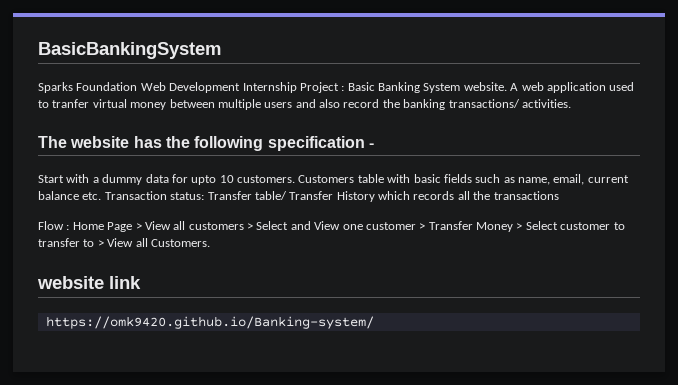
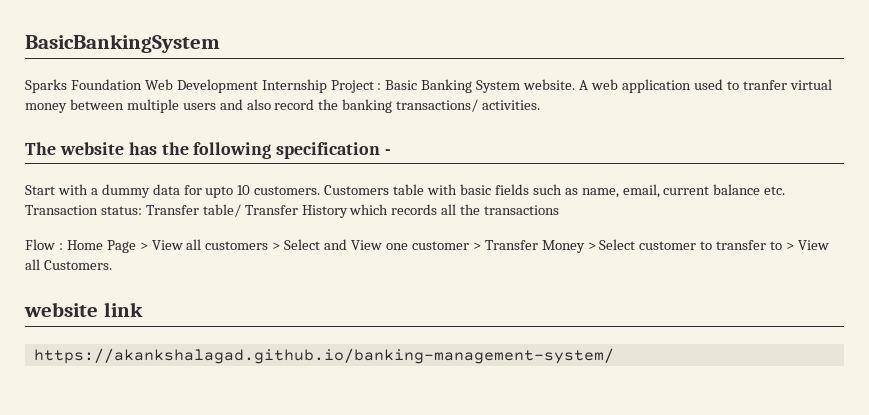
[45,316,374,329] https://omk9420.github.io/Banking-system/ -> [33,348,614,364] https://akankshalagad.github.io/banking-management-system/

